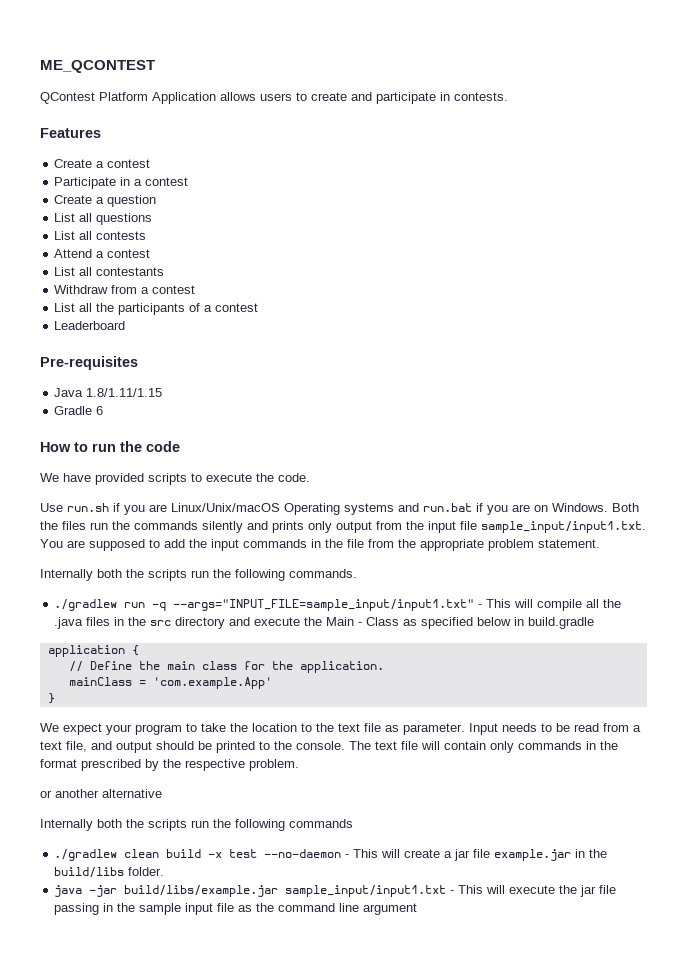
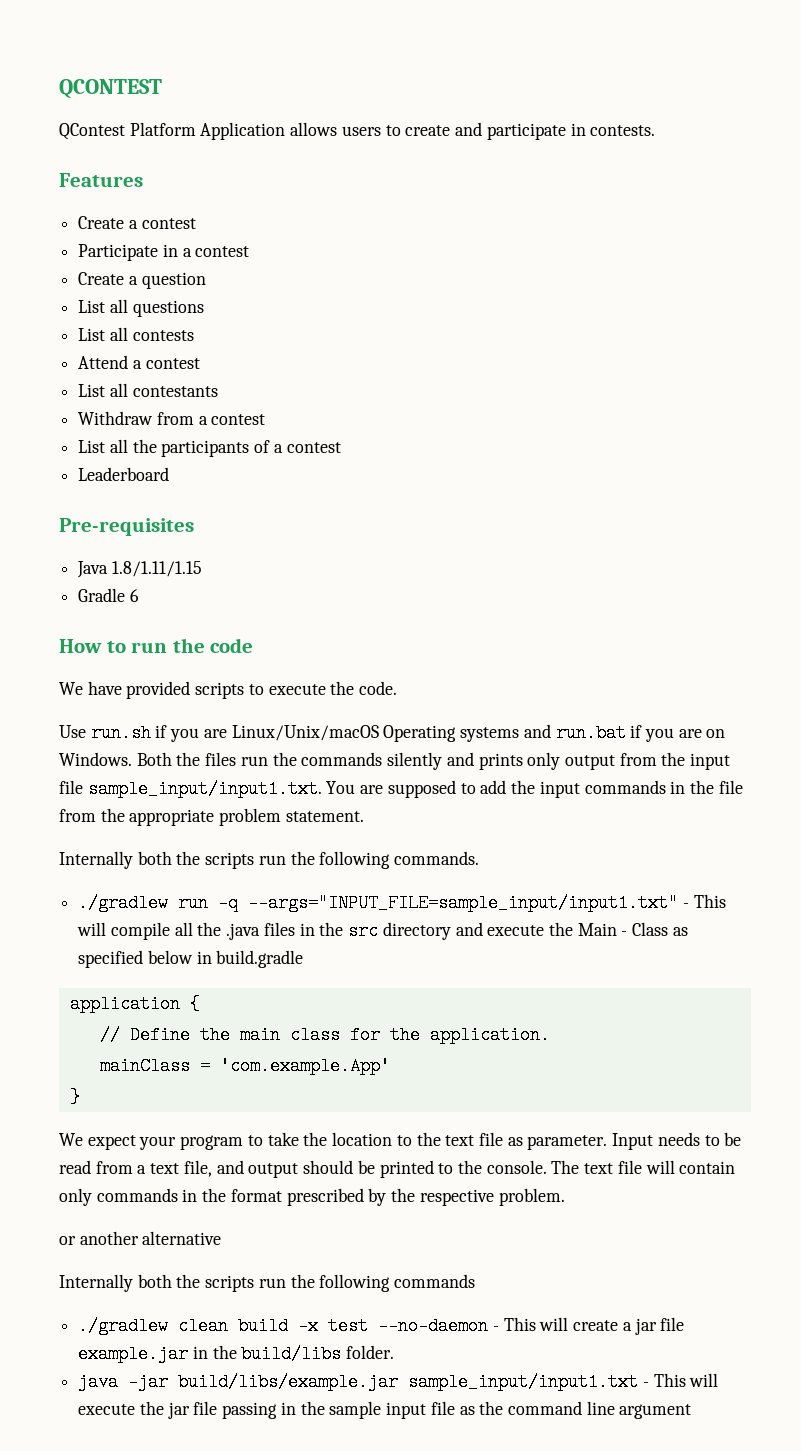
[40,60,155,73] ME_QCONTEST -> [59,79,162,99] QCONTEST

